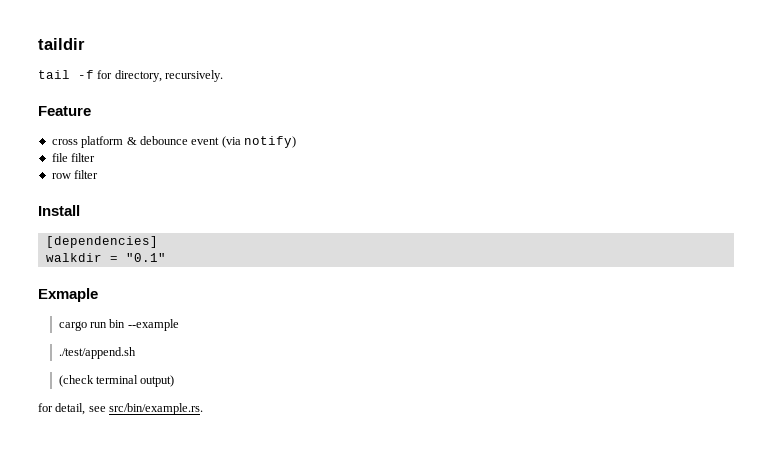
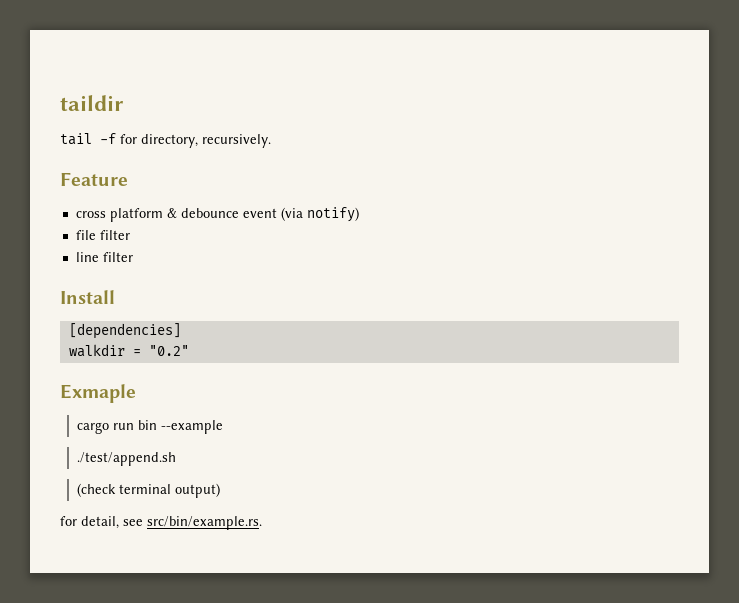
[51,173,71,179] row -> [75,252,99,262] line
[125,253,166,262] "0.1" -> [148,345,189,356] "0.2"

